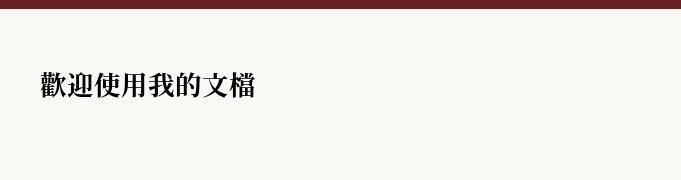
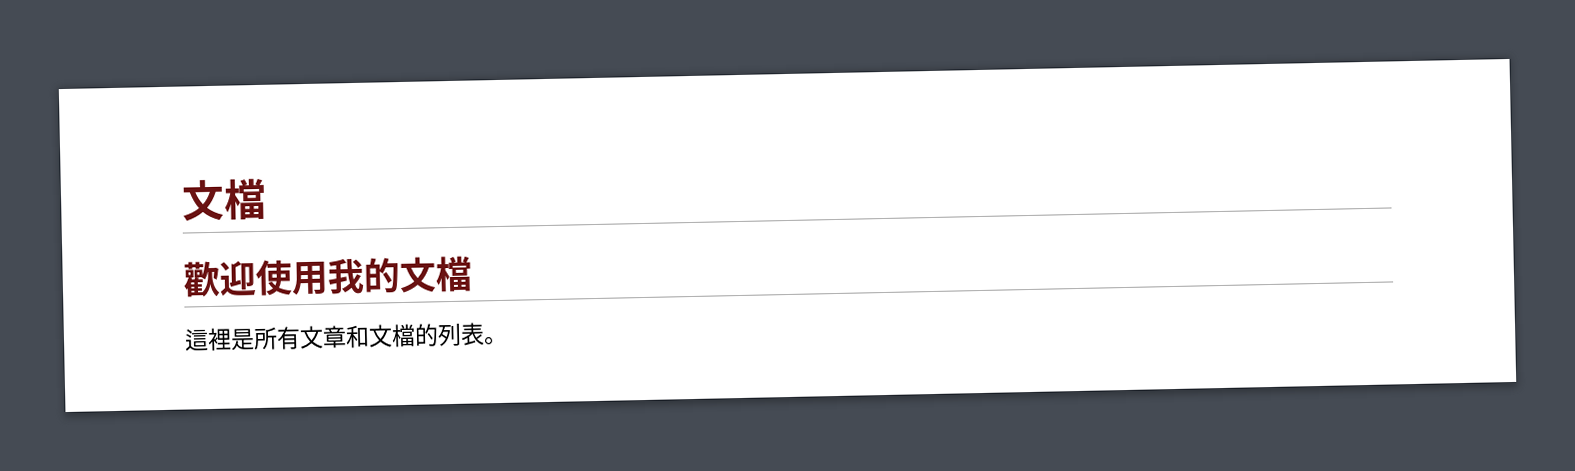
(40, 85) none -> [181,177,267,222] 文檔 //
(256, 85) none -> [184,322,508,352] // 這裡是所有文章和文檔的列表。

